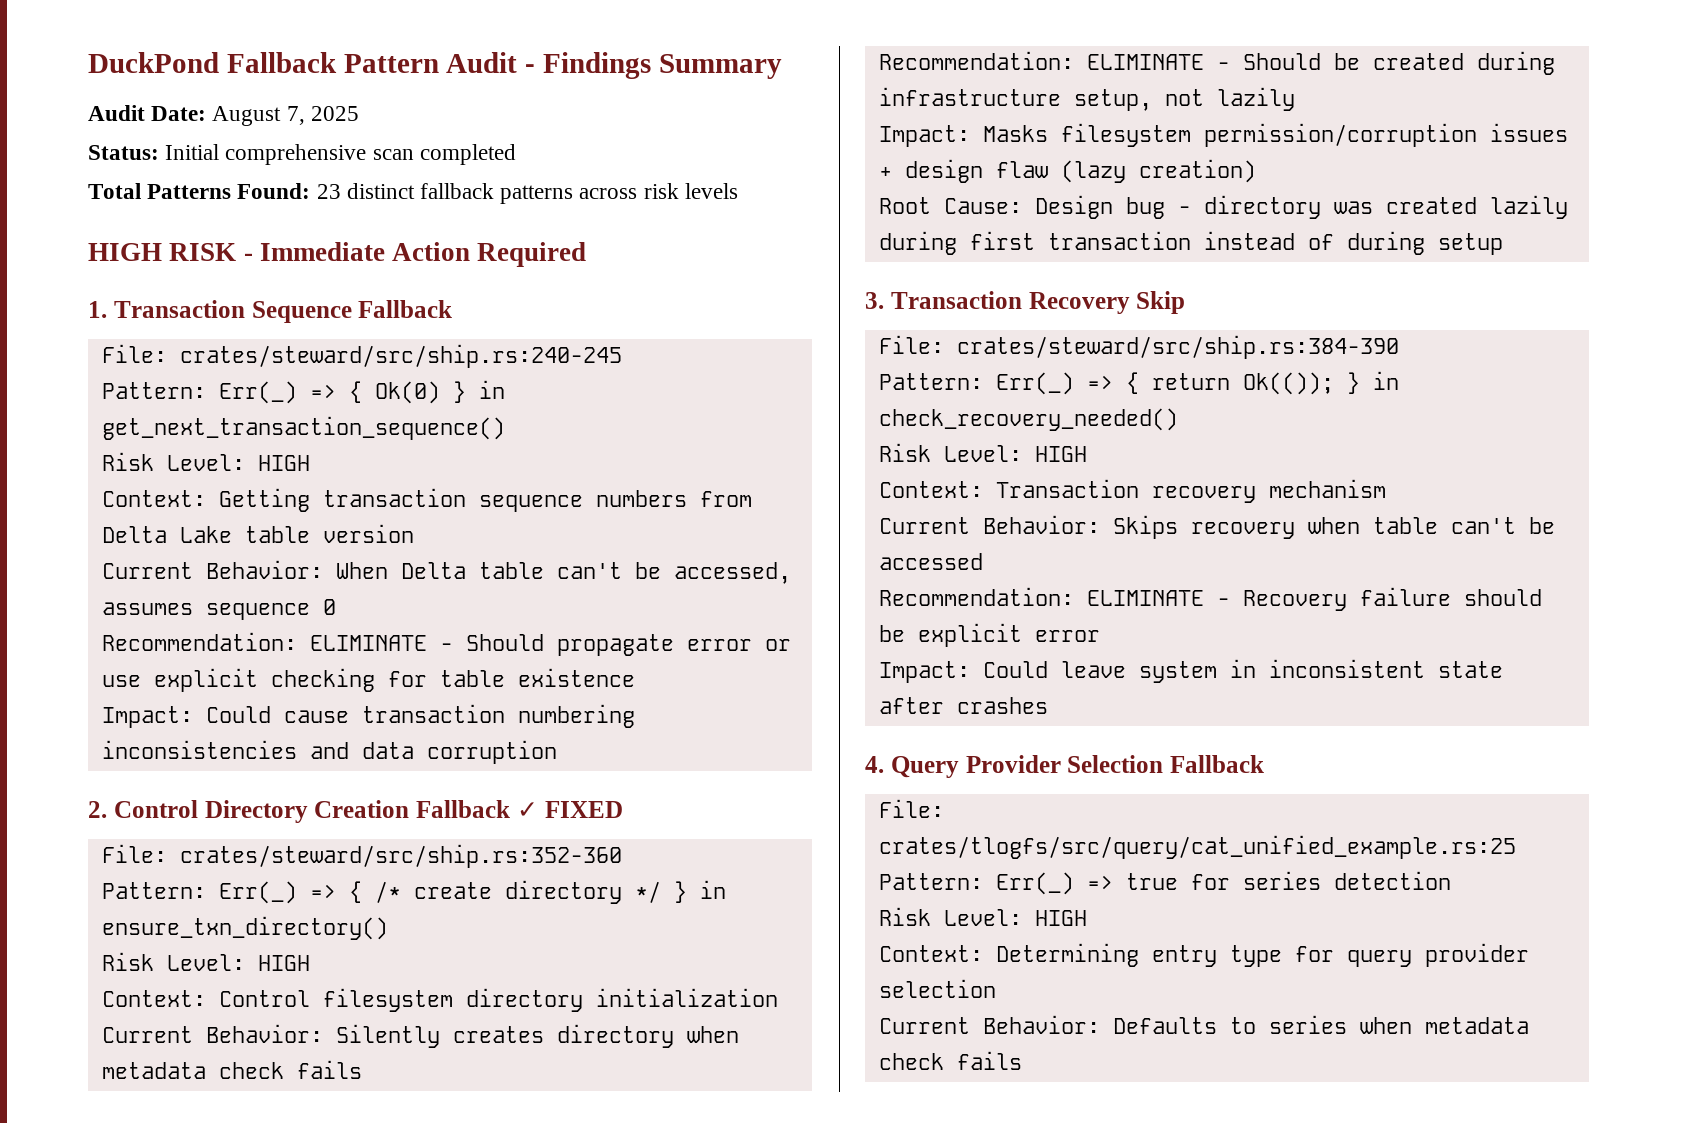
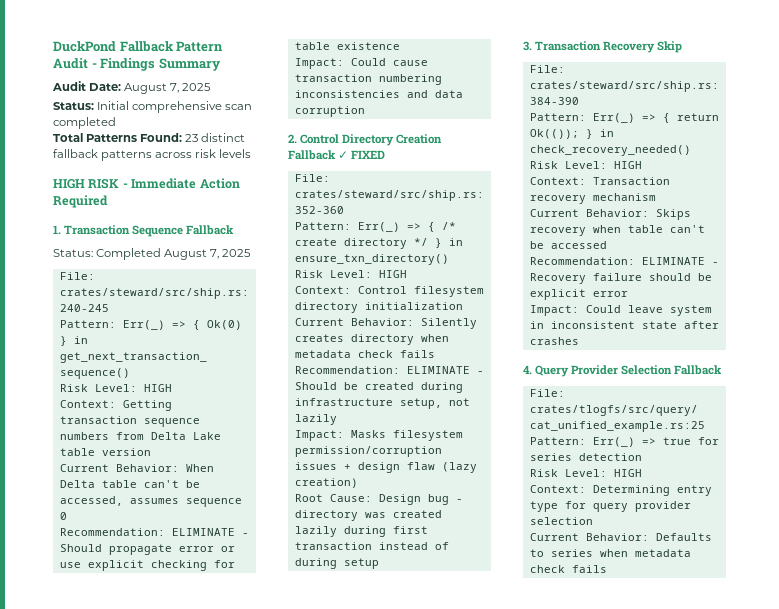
(453, 309) none -> [53,248,252,260] // Status: Completed August 7, 2025

